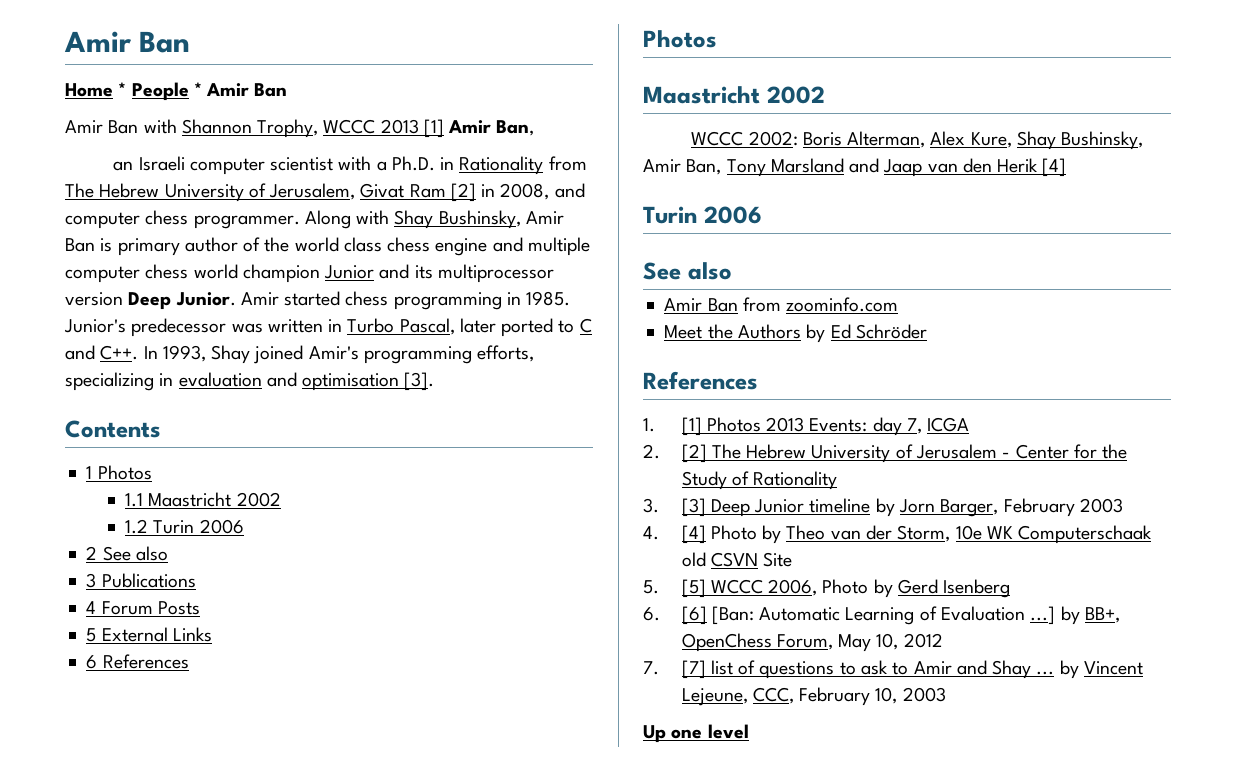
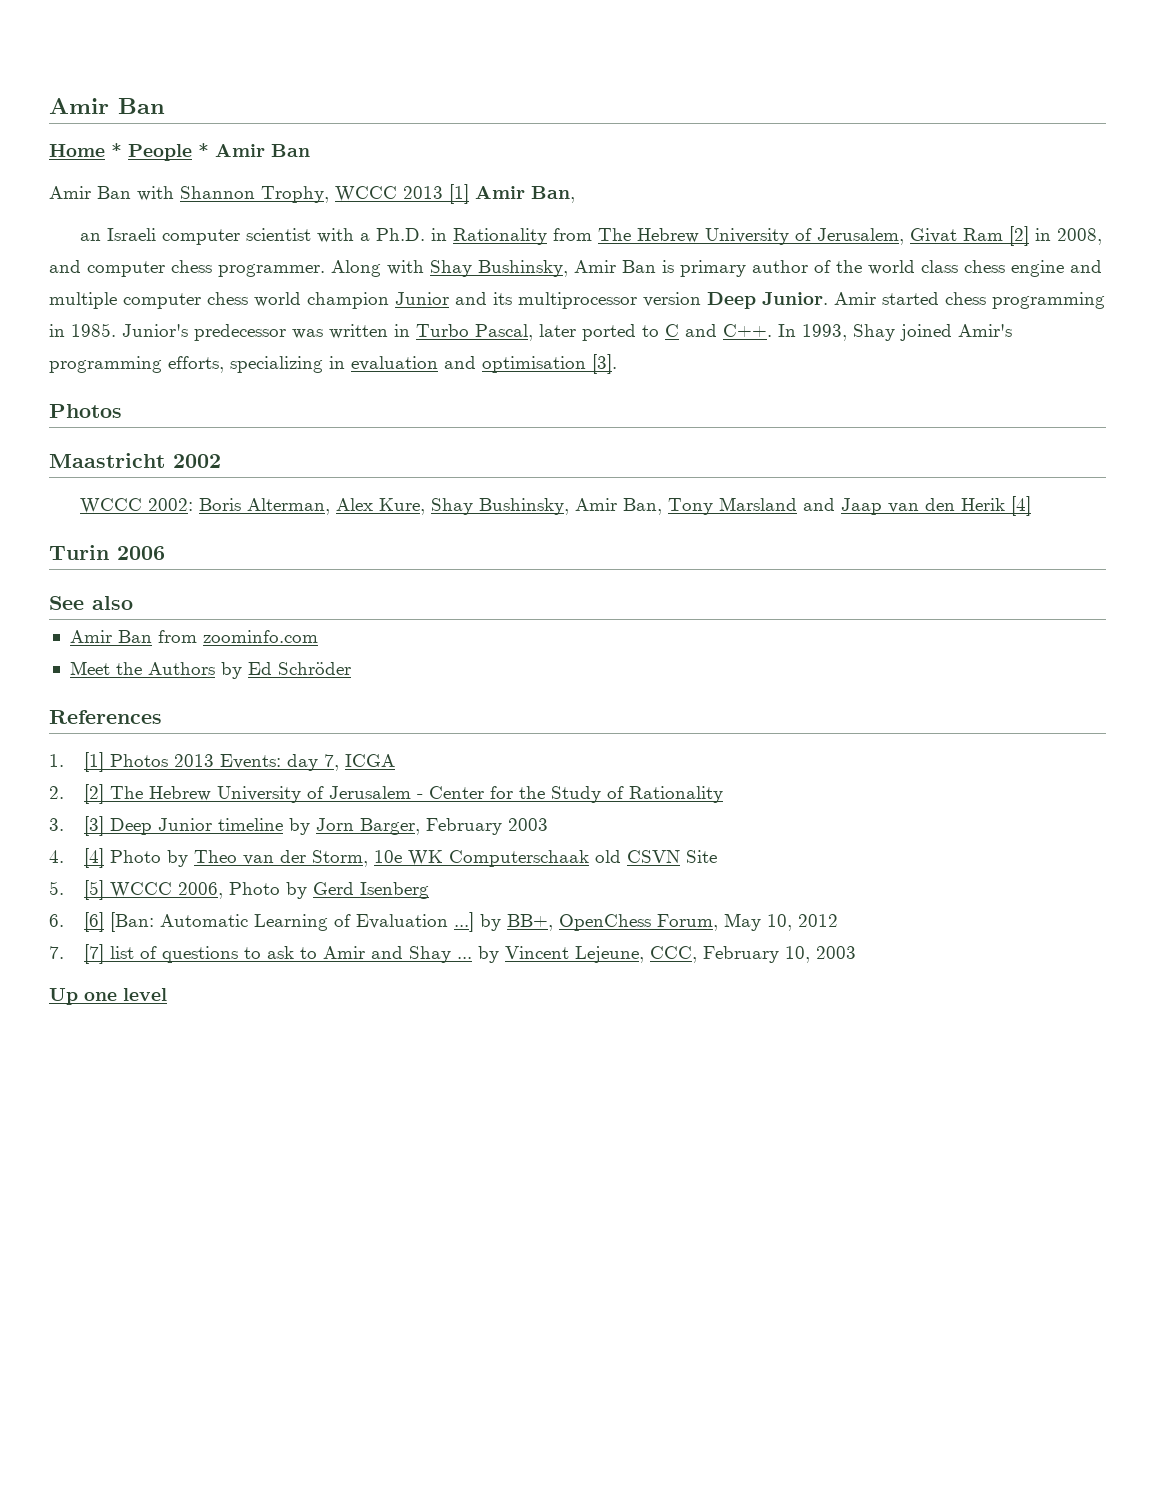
[65,420,161,438] [86,465,152,480] [125,492,281,507] [125,519,244,534] [86,546,168,561] [86,573,196,588] [86,601,200,615] [86,627,212,642] [86,654,189,669] // Contents // 1 Photos // 1.1 Maastricht 2002 // 1.2 Turin 2006 // 2 See also // 3 Publications // 4 Forum Posts // 5 External Links // 6 References -> (617, 364) none

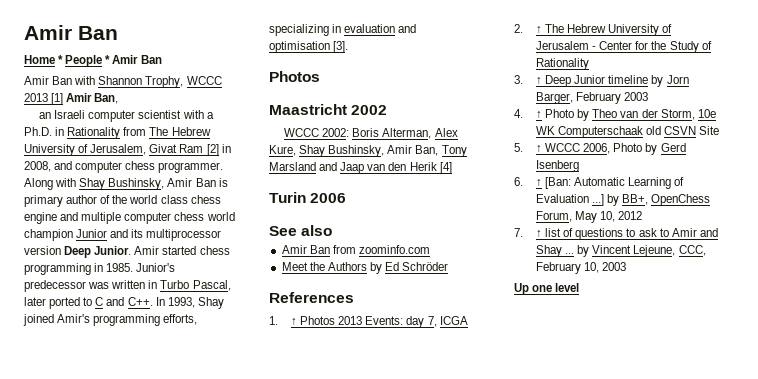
[84,752,105,772] [1] -> [291,318,298,325] ↑
[84,784,105,804] [2] -> [536,26,543,33] ↑
[84,816,105,836] [3] -> [536,77,543,84] ↑
[84,848,105,868] [4] -> [536,111,543,118] ↑
[84,880,105,900] [5] -> [536,145,543,152] ↑
[84,912,105,932] [6] -> [536,179,543,186] ↑
[84,944,105,964] [7] -> [536,230,543,237] ↑

